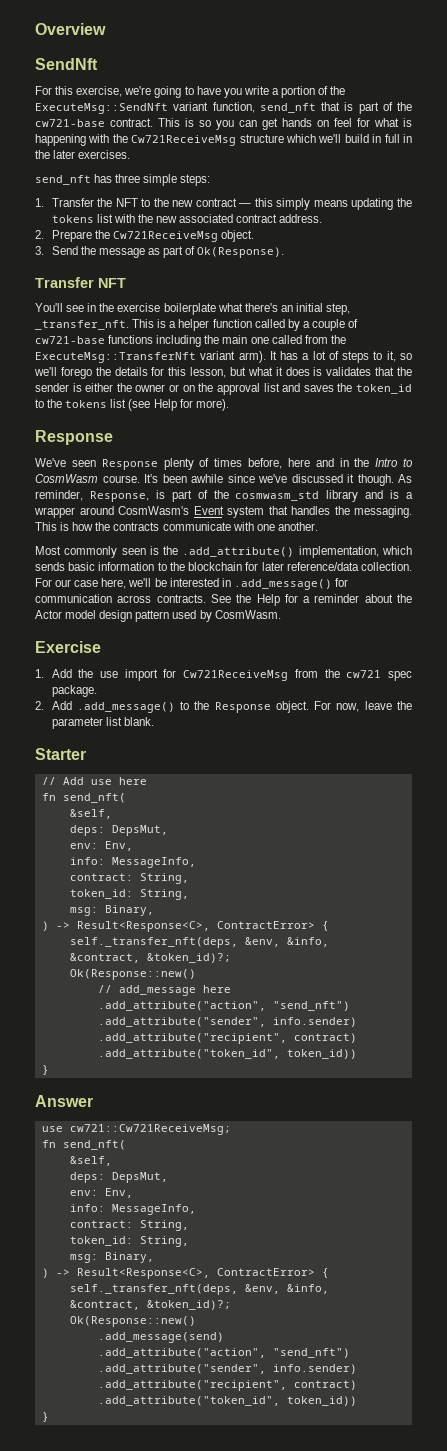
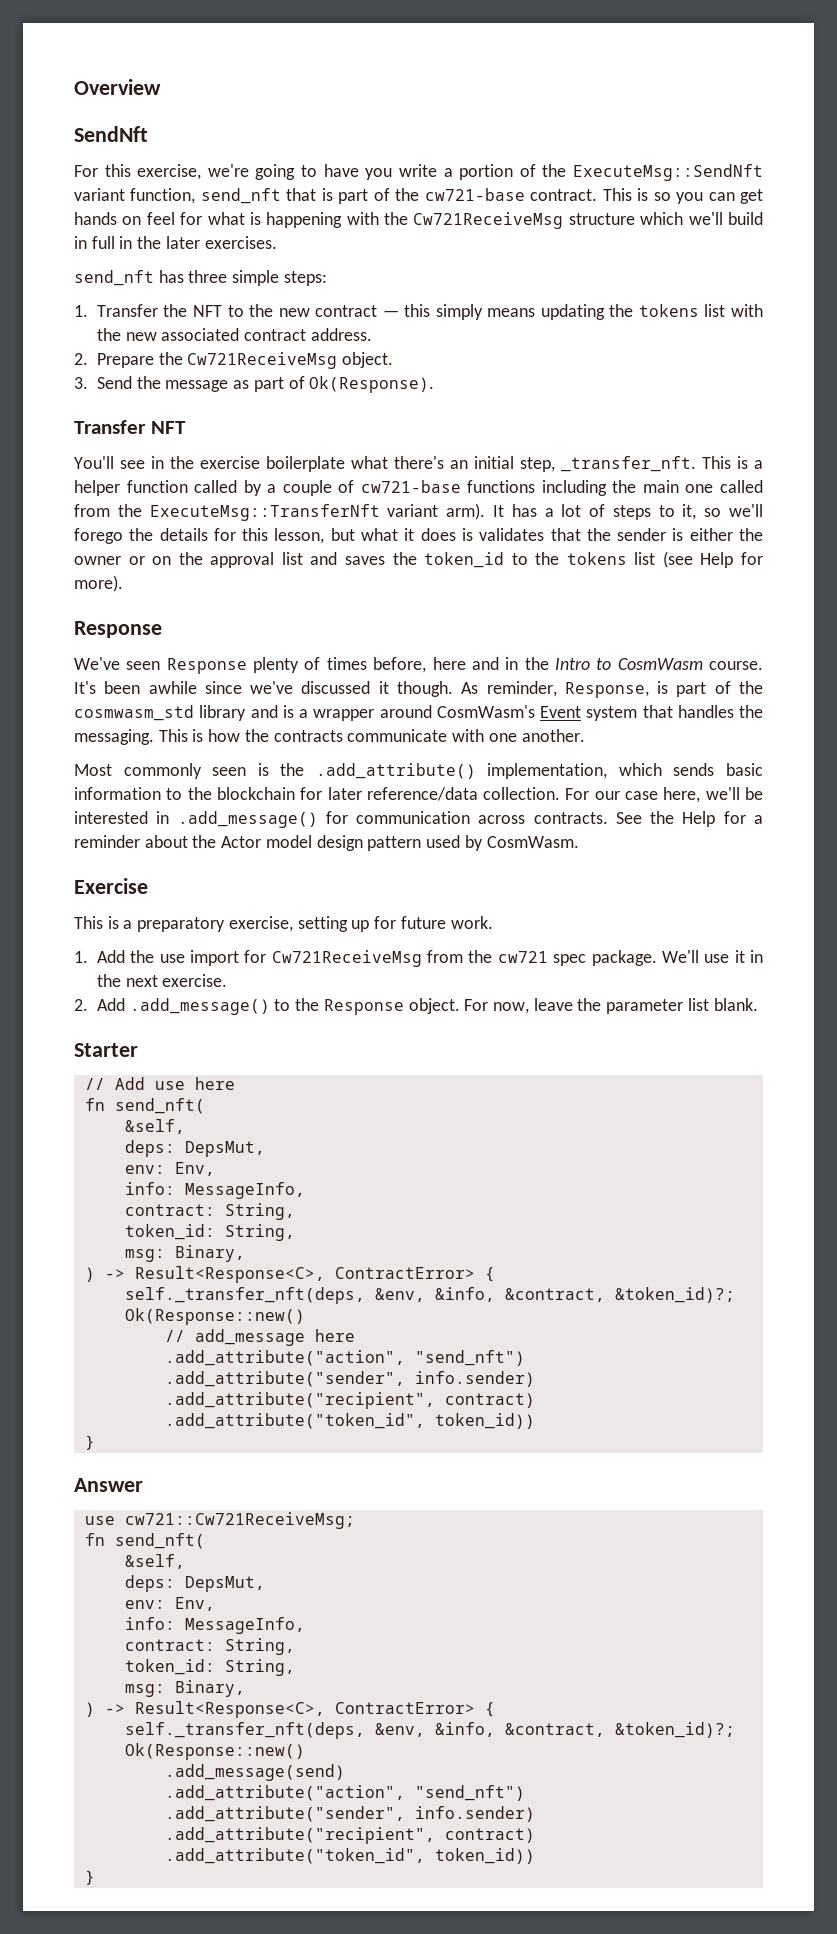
(101, 647) none -> [74,916,493,932] // This is a preparatory exercise, setting up for future work.
(97, 691) none -> [661,950,763,963] [96,974,228,987] We'll use it in the next exercise.

